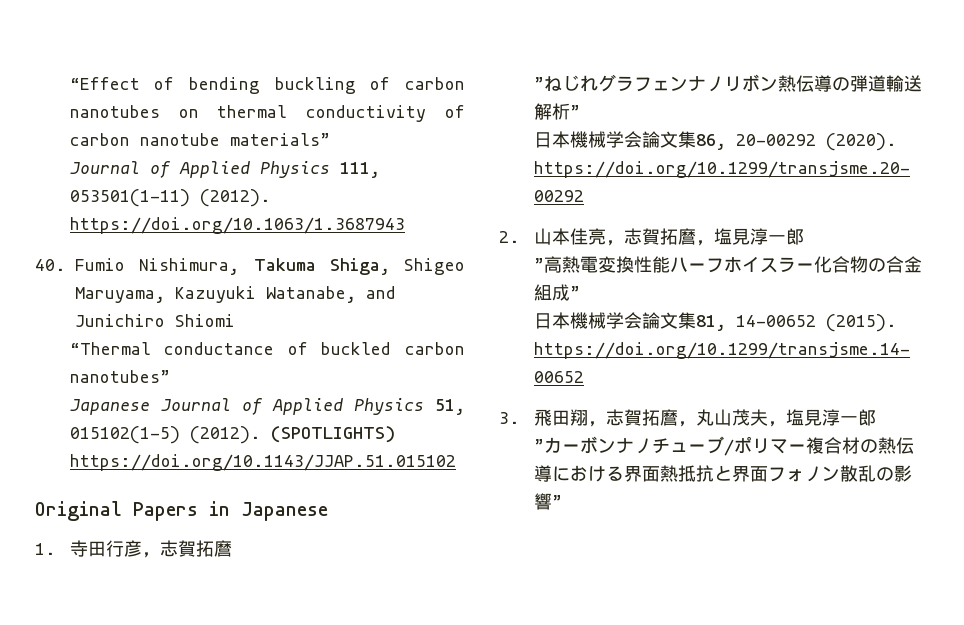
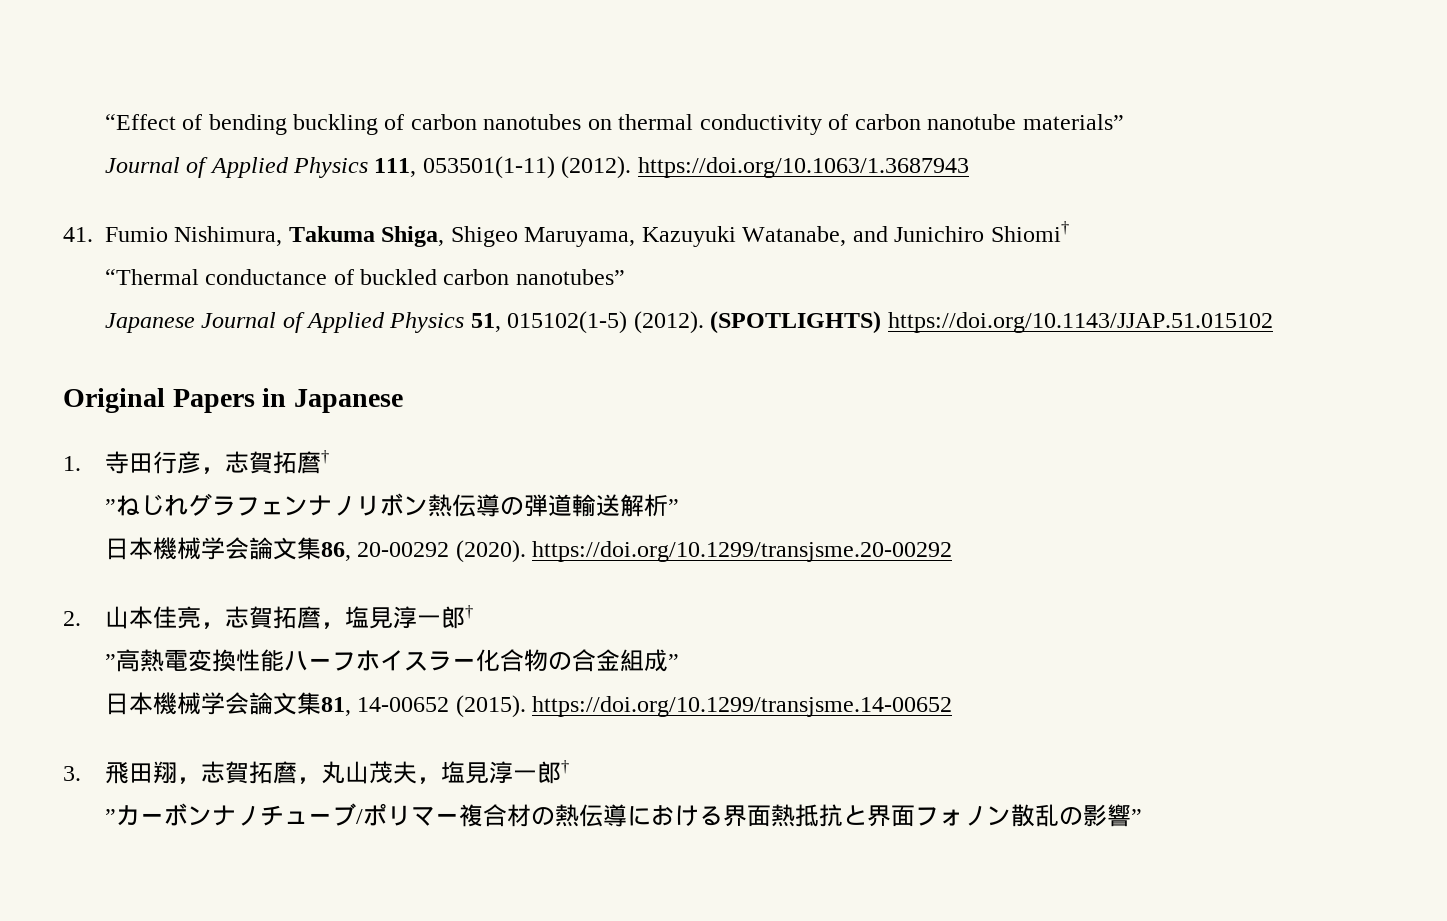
[35,259,66,271] 40. -> [63,227,93,242] 41.
[175,314,235,327] Shiomi -> [990,221,1069,242] Shiomi†
(232, 548) none -> [320,450,329,464] †
(804, 236) none -> [464,605,473,619] †
(876, 417) none -> [560,760,569,774] †

